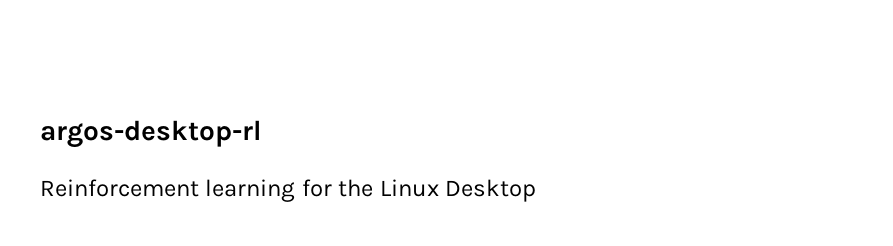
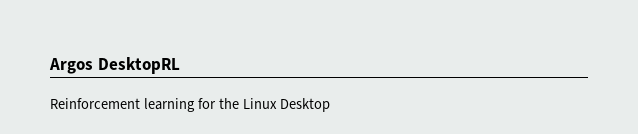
[40,120,262,148] argos-desktop-rl -> [49,57,180,74] Argos DesktopRL

